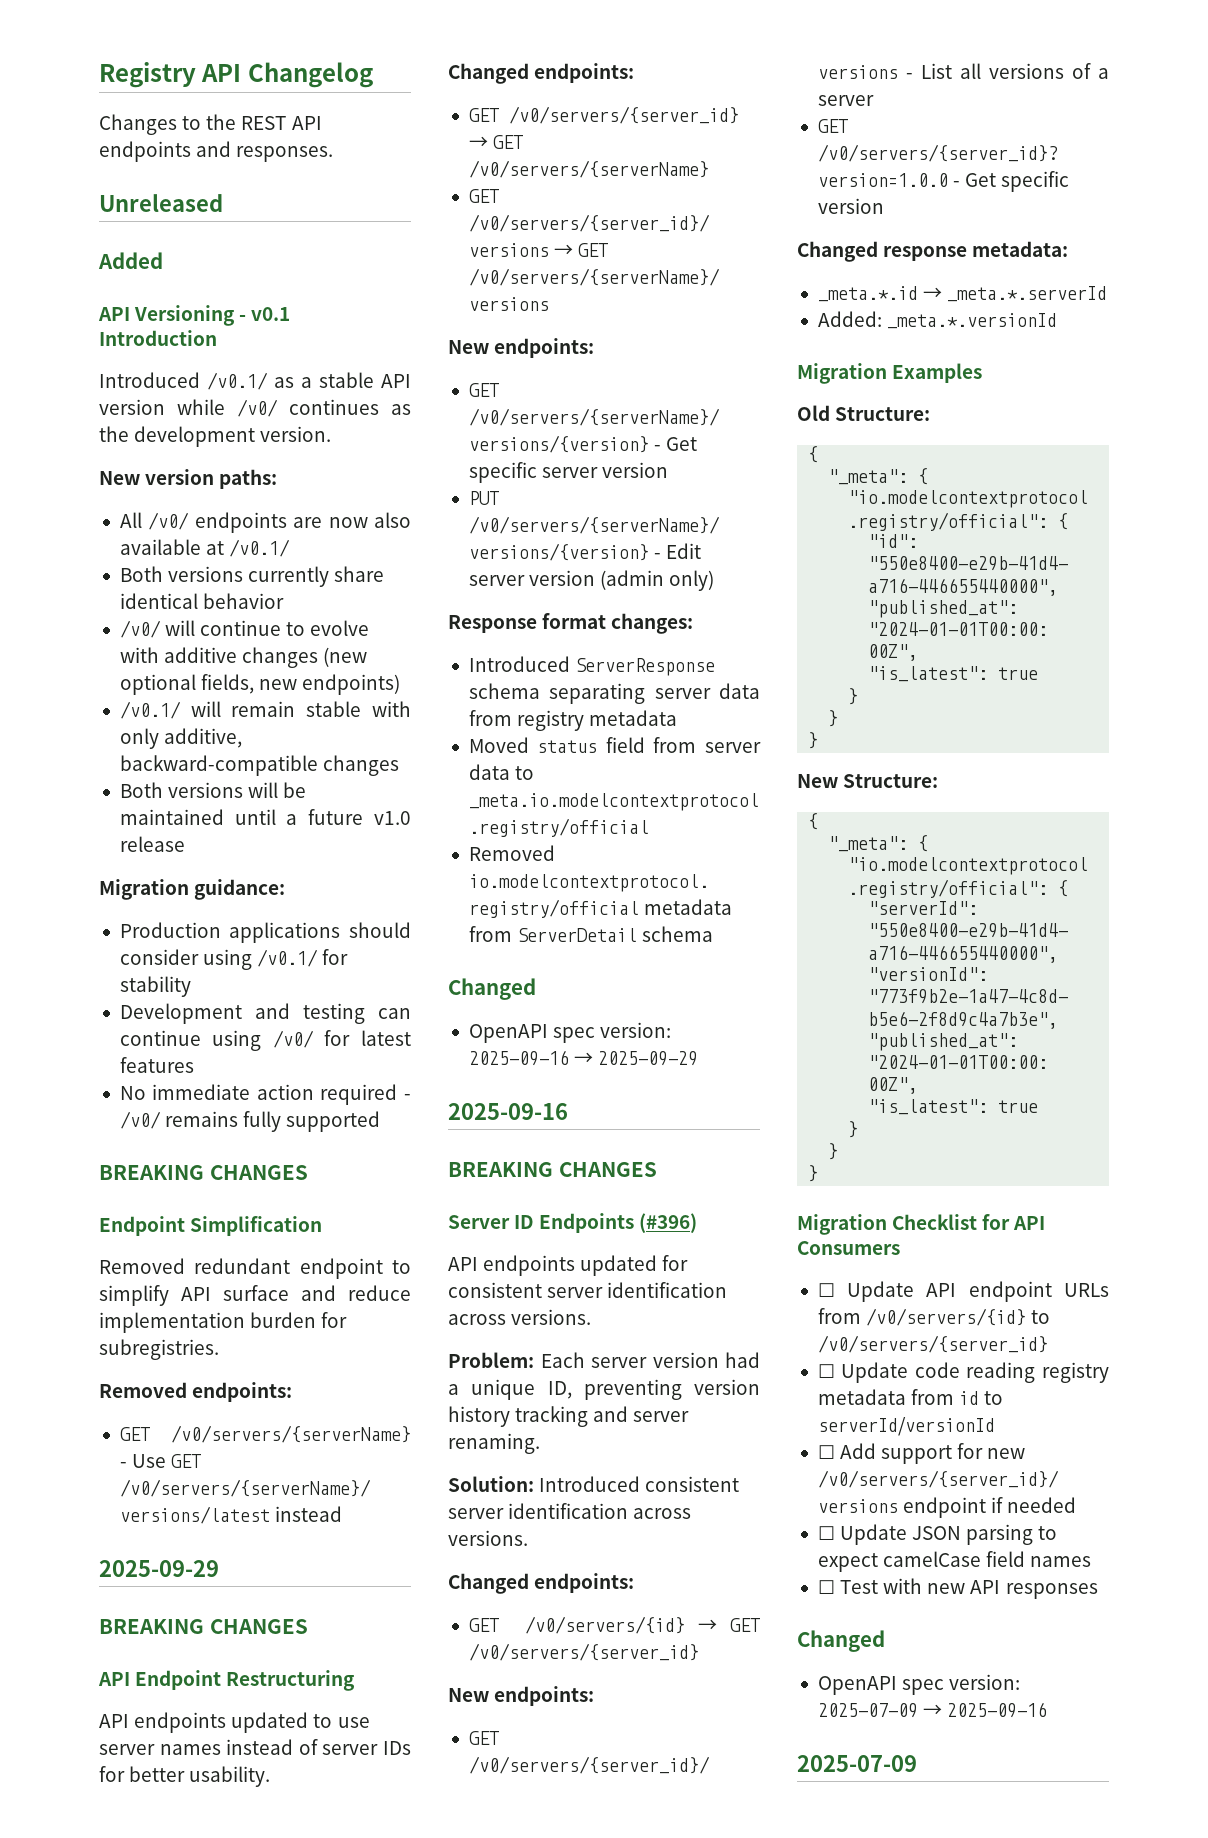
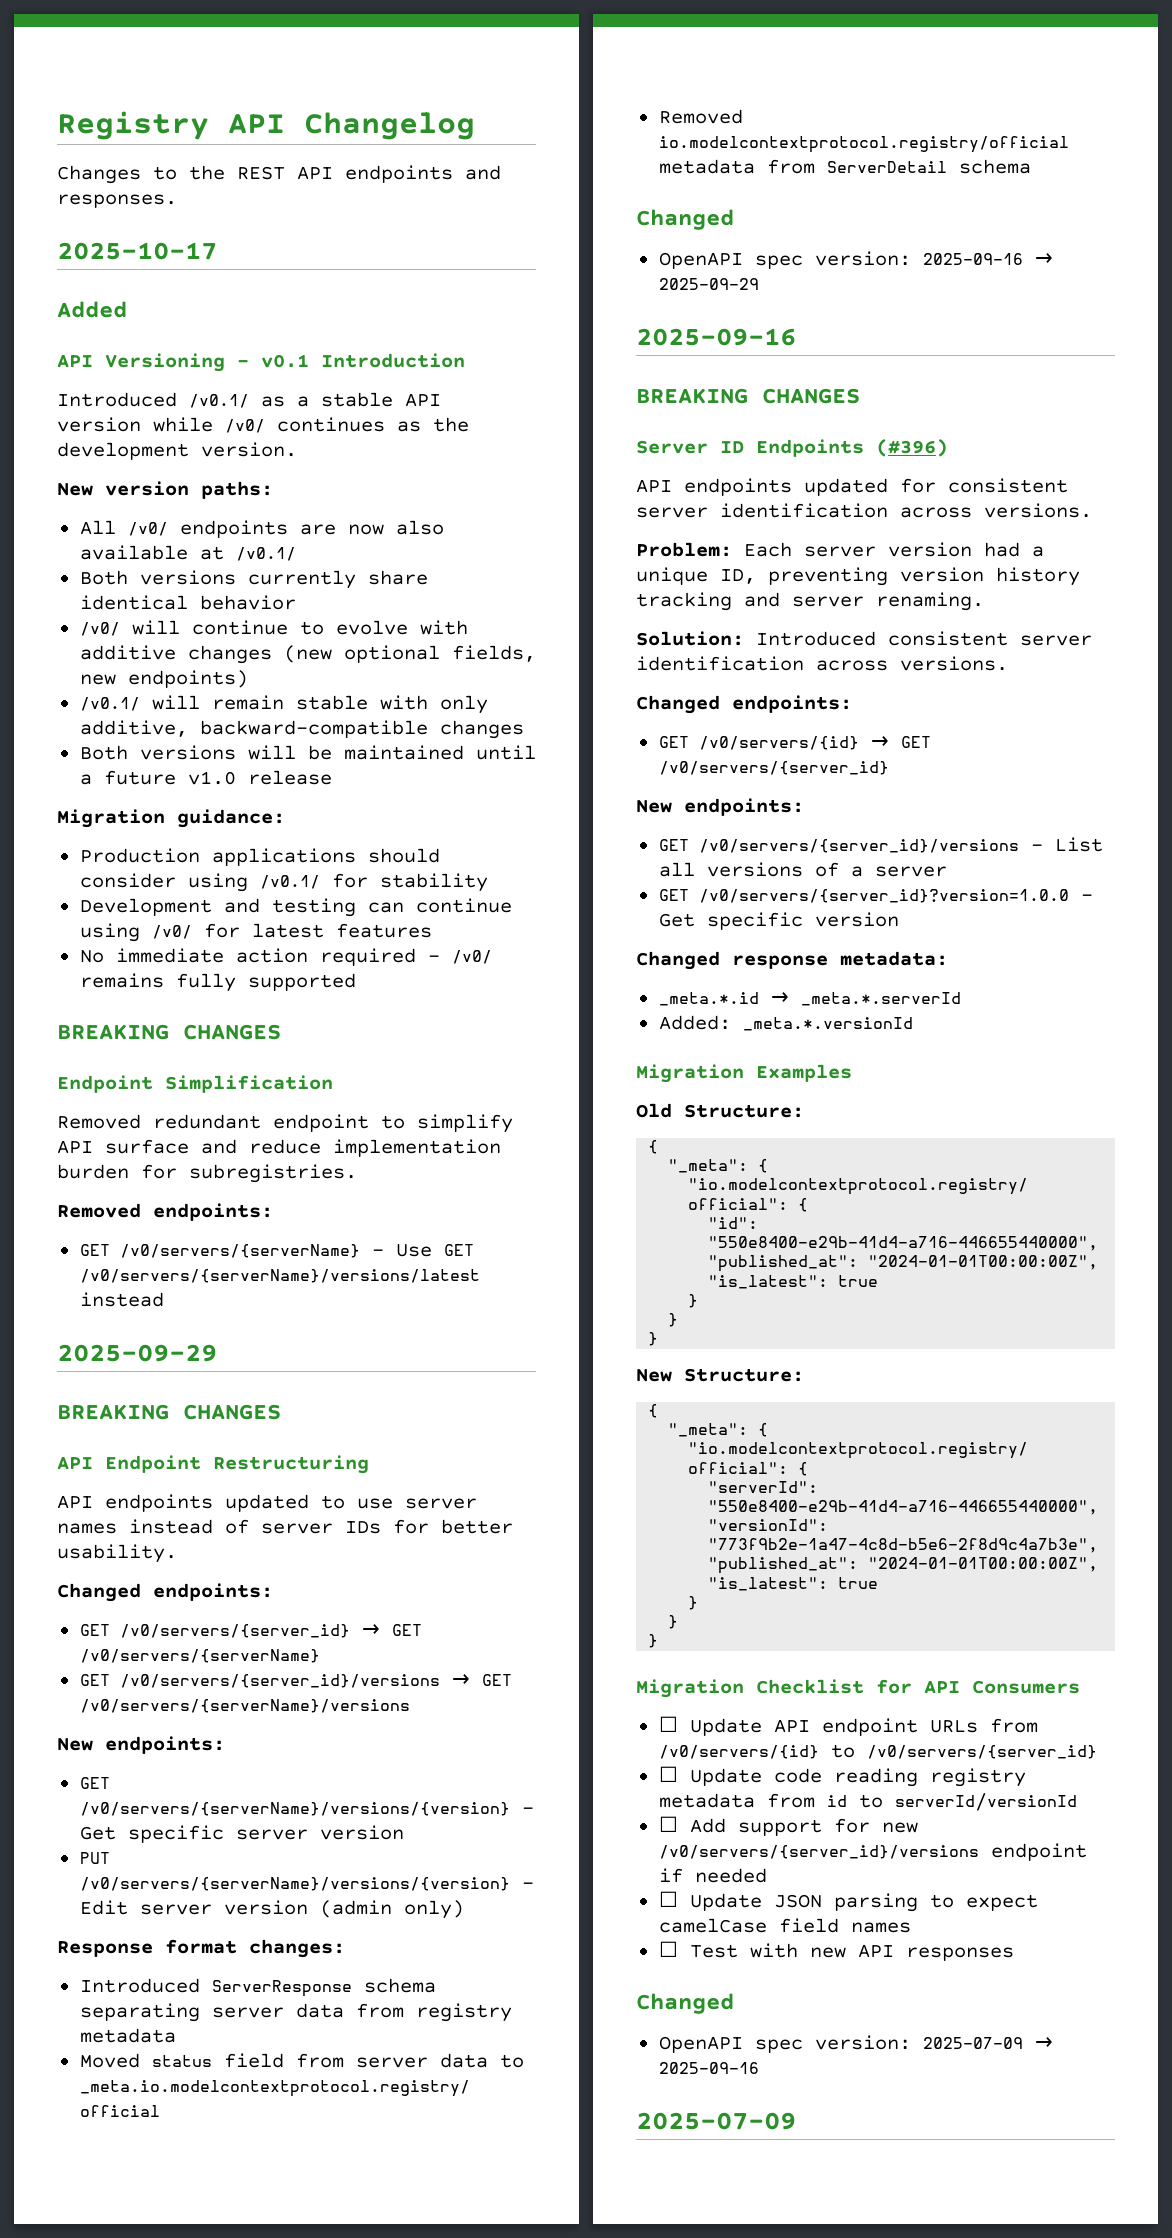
[99,194,223,212] Unreleased -> [57,242,217,260] 2025-10-17

